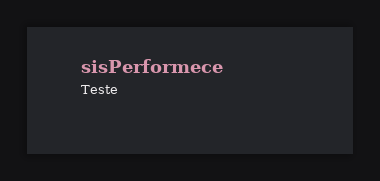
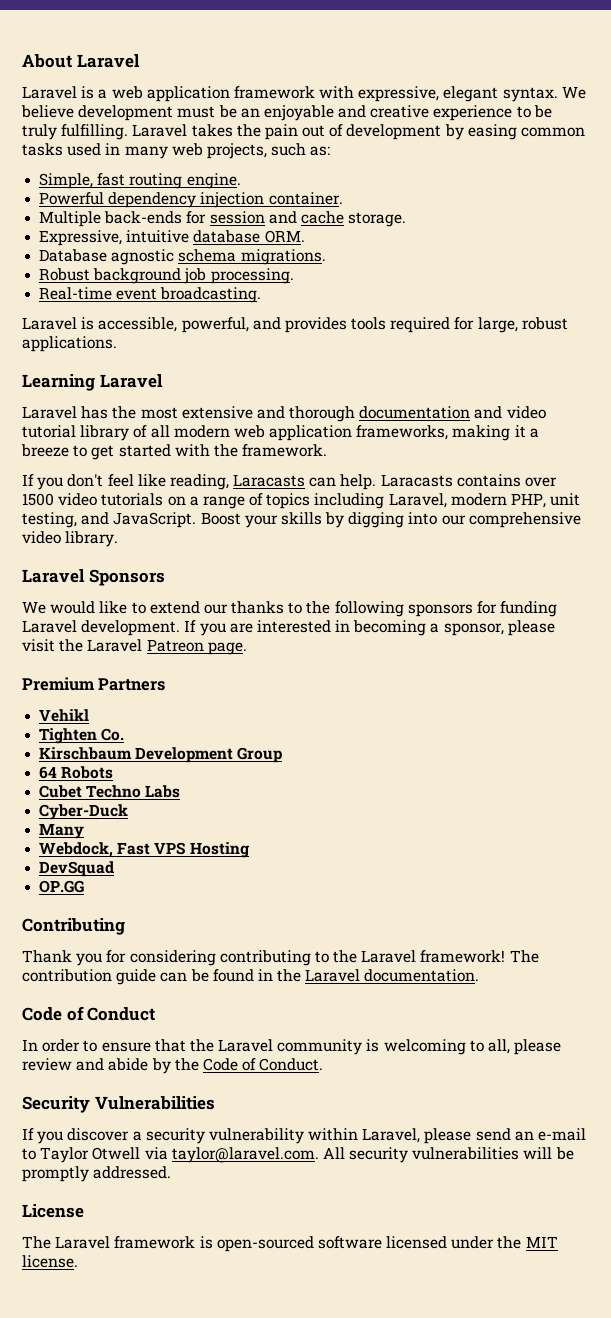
[81,59,223,73] [81,85,118,94] sisPerformece // Teste -> [22,54,140,68] [22,86,586,102] [21,105,552,121] [22,124,586,140] [22,143,331,159] [39,173,241,189] [39,192,343,208] [39,211,407,227] [39,230,305,246] [39,249,326,265] [39,268,294,284] [39,287,262,303] [22,317,568,333] [22,336,117,352] [22,374,163,391] [22,406,546,422] [22,425,539,441] [21,444,328,460] [22,474,558,490] [22,493,581,509] [22,512,581,528] [22,531,119,547] [22,569,165,586] [22,601,558,617] [22,620,555,636] [22,639,247,655] [22,677,166,691] [39,709,90,722] [39,728,125,744] [39,747,283,763] [39,766,114,779] [39,785,181,798] [39,804,129,820] [39,823,85,839] [39,842,249,858] [39,861,115,877] [39,880,85,893] [22,918,125,935] [22,950,539,966] [22,969,480,985] [22,1006,156,1021] [22,1039,562,1055] [22,1058,324,1074] [22,1096,215,1113] [22,1128,587,1144] [22,1147,574,1163] [22,1166,172,1182] [22,1204,84,1218] [22,1236,558,1252] [22,1255,78,1268] About Laravel // Laravel is a web application framework with expressive, elegant syntax. We believe development must be an enjoyable and creative experience to be truly fulfilling. Laravel takes the pain out of development by easing common tasks used in many web projects, such as: // Simple, fast routing engine. // Powerful dependency injection container. // Multiple back-ends for session and cache storage. // Expressive, intuitive database ORM. // Database agnostic schema migrations. // Robust background job processing. // Real-time event broadcasting. // Laravel is accessible, powerful, and provides tools required for large, robust applications. // Learning Laravel // Laravel has the most extensive and thorough documentation and video tutorial library of all modern web application frameworks, making it a breeze to get started with the framework. // If you don't feel like reading, Laracasts can help. Laracasts contains over 1500 video tutorials on a range of topics including Laravel, modern PHP, unit testing, and JavaScript. Boost your skills by digging into our comprehensive video library. // Laravel Sponsors // We would like to extend our thanks to the following sponsors for funding Laravel development. If you are interested in becoming a sponsor, please visit the Laravel Patreon page. // Premium Partners // Vehikl // Tighten Co. // Kirschbaum Development Group // 64 Robots // Cubet Techno Labs // Cyber-Duck // Many // Webdock, Fast VPS Hosting // DevSquad // OP.GG // Contributing // Thank you for considering contributing to the Laravel framework! The contribution guide can be found in the Laravel documentation. // Code of Conduct // In order to ensure that the Laravel community is welcoming to all, please review and abide by the Code of Conduct. // Security Vulnerabilities // If you discover a security vulnerability within Laravel, please send an e-mail to Taylor Otwell via taylor@laravel.com. All security vulnerabilities will be promptly addressed. // License // The Laravel framework is open-sourced software licensed under the MIT license.

